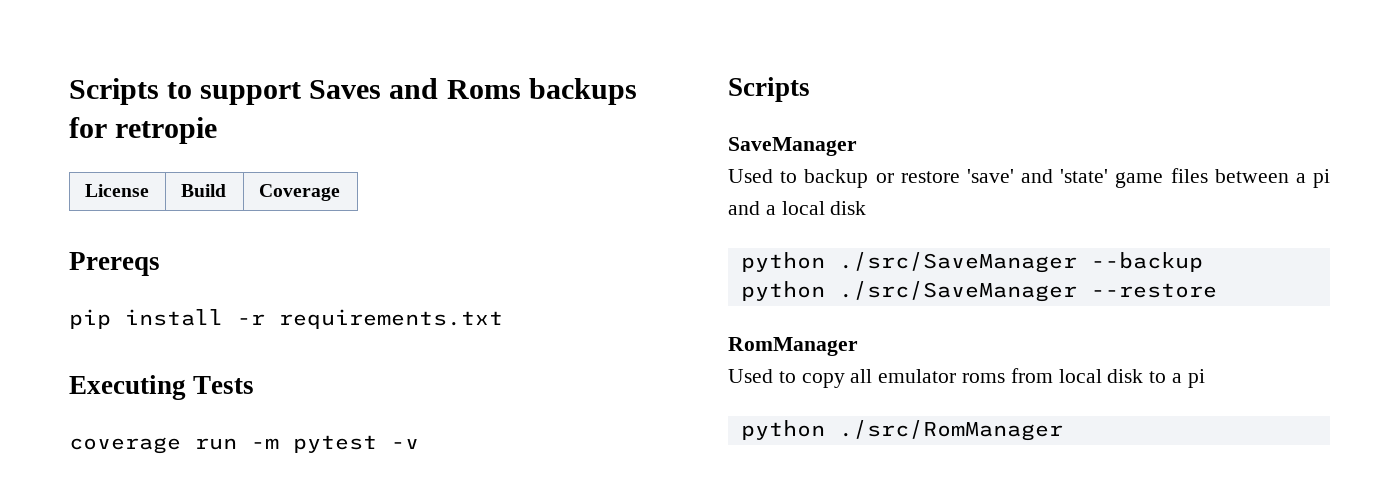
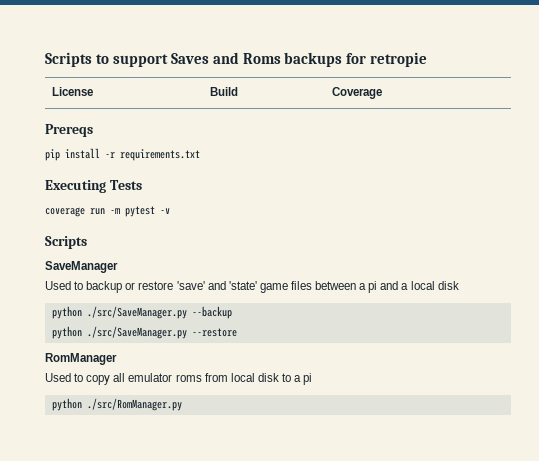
[838,252,1077,273] ./src/SaveManager -> [86,306,187,319] ./src/SaveManager.py
[838,281,1077,302] ./src/SaveManager -> [86,326,187,339] ./src/SaveManager.py
[838,420,1063,441] ./src/RomManager -> [86,398,182,411] ./src/RomManager.py

